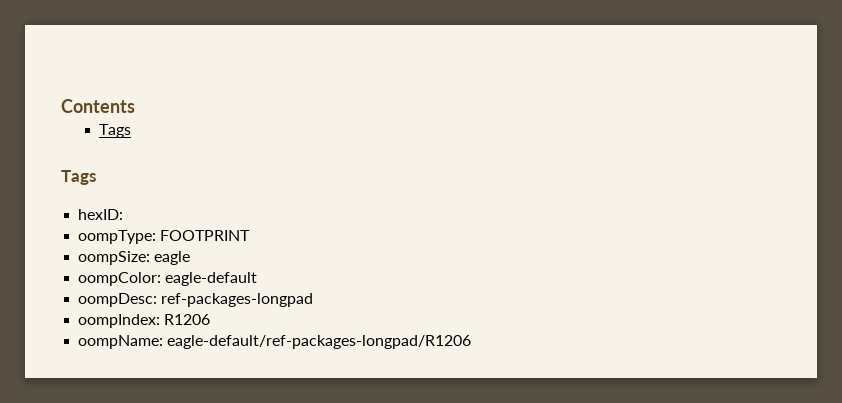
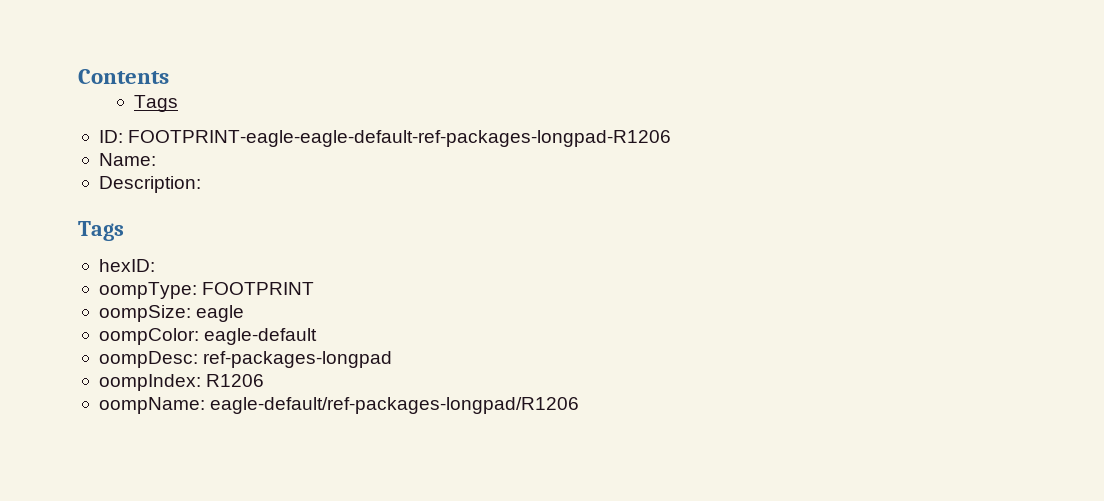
(132, 131) none -> [98,130,672,147] [98,153,156,166] [98,176,201,193] // ID: FOOTPRINT-eagle-eagle-default-ref-packages-longpad-R1206 // Name: // Description:

